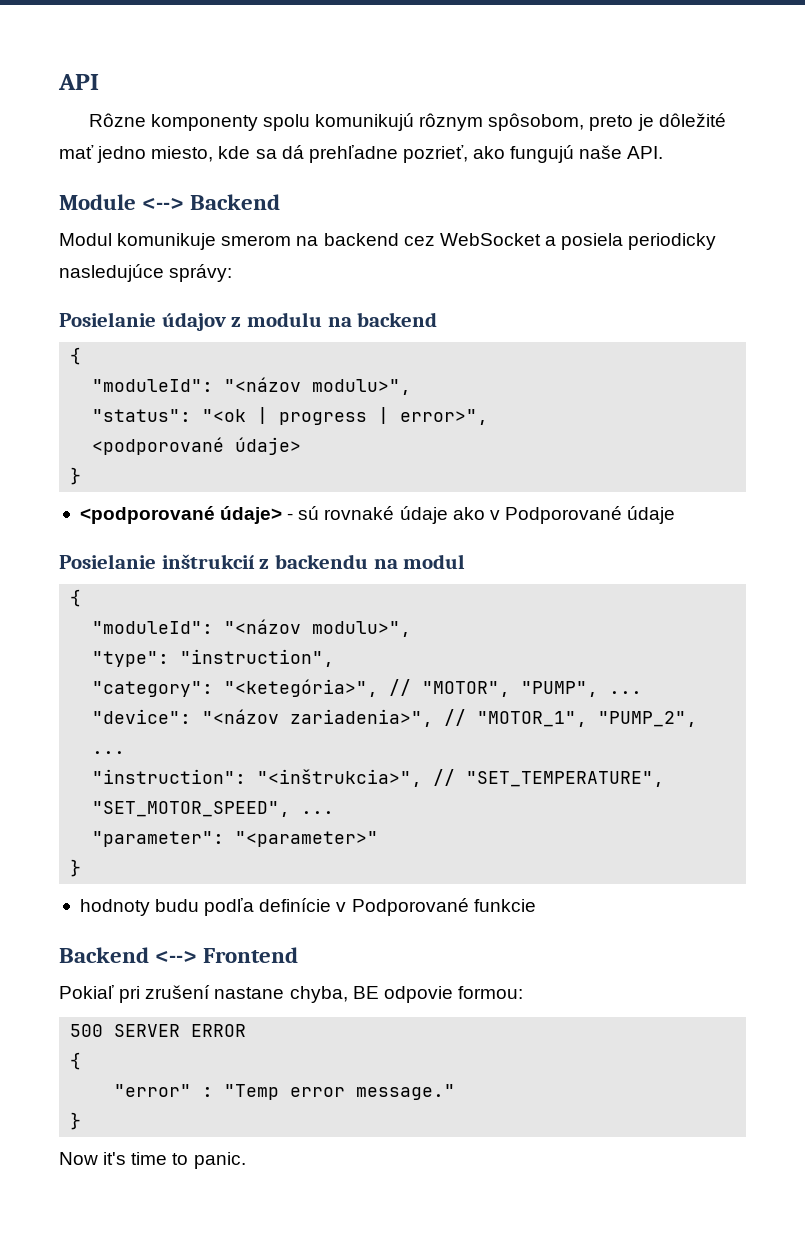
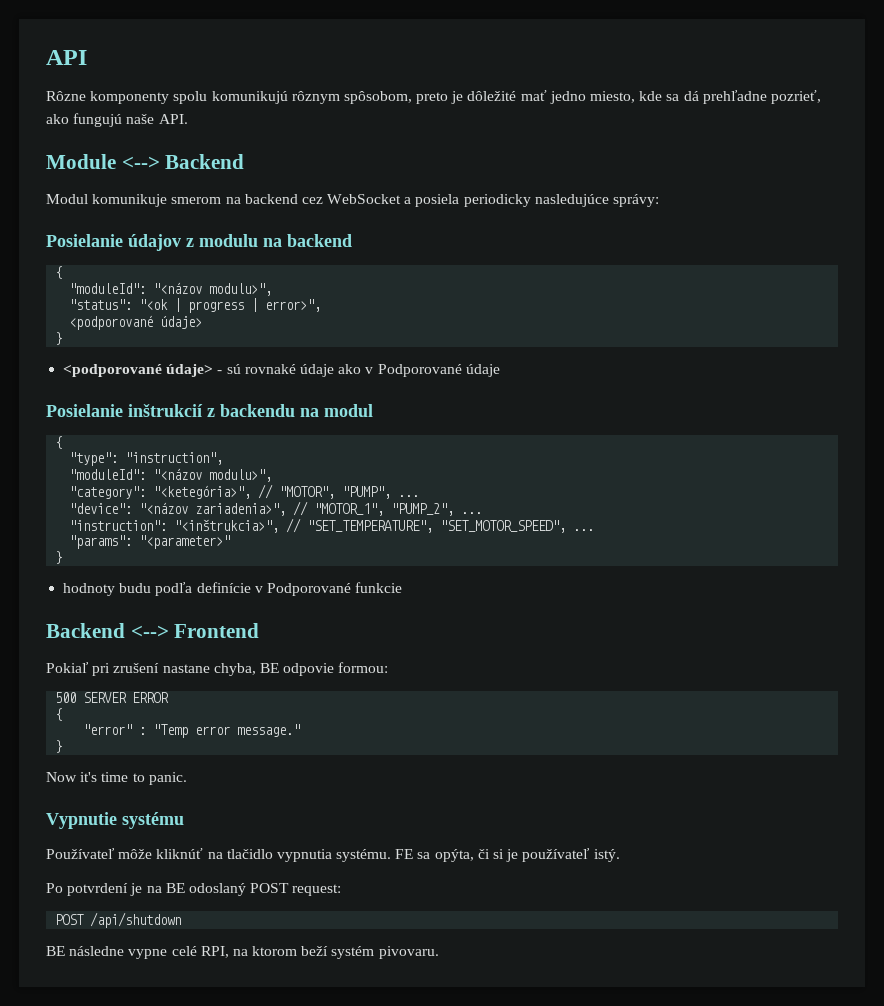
[92,619,412,637] [92,649,335,667] // "moduleId": "<názov modulu>", // "type": "instruction", -> [69,452,224,466] [69,468,273,482] // "type": "instruction", // "moduleId": "<názov modulu>",
[92,831,225,847] "parameter": -> [69,535,133,549] "params":
(246, 1160) none -> [46,812,184,829] [46,848,620,862] [46,883,342,896] [55,912,182,928] [46,946,439,959] // Vypnutie systému // Používateľ môže kliknúť na tlačidlo vypnutia systému. FE sa opýta, či si je používateľ istý. // Po potvrdení je na BE odoslaný POST request: // POST /api/shutdown // BE následne vypne celé RPI, na ktorom beží systém pivovaru.

